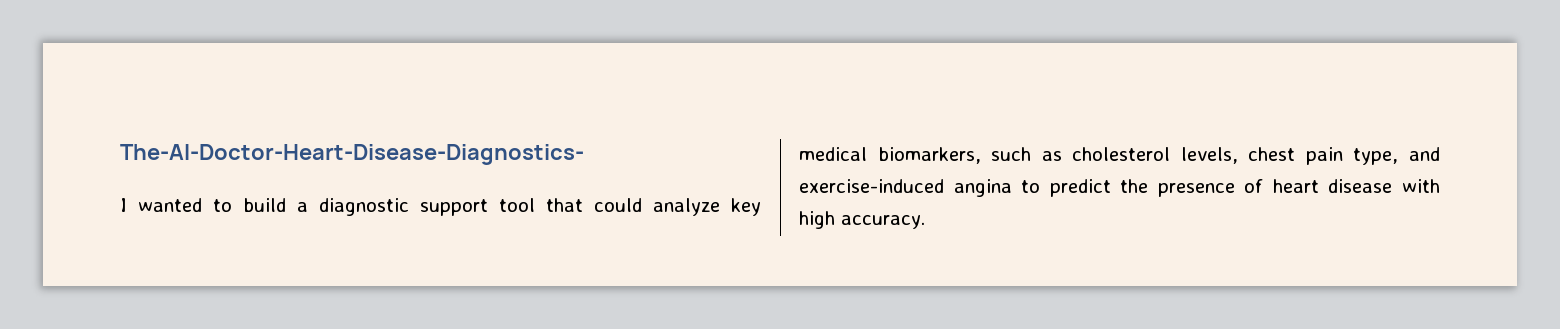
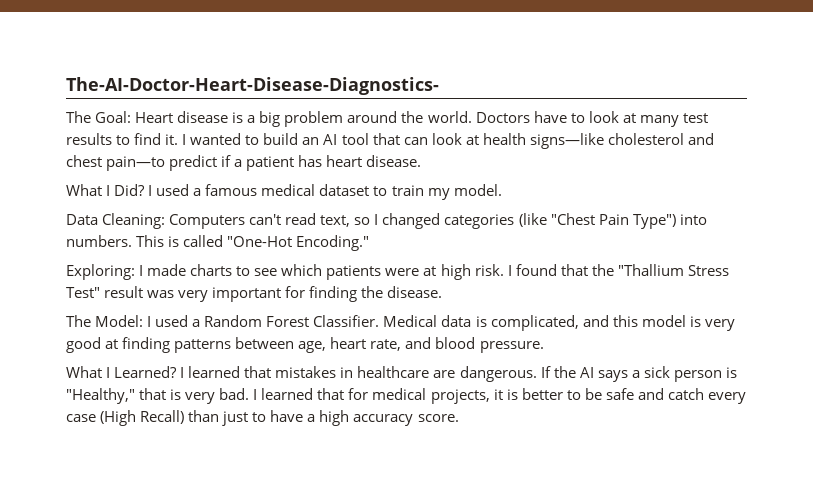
[120,198,761,216] [799,147,1440,165] [799,179,1440,197] [799,211,925,229] I wanted to build a diagnostic support tool that could analyze key medical biomarkers, such as cholesterol levels, chest pain type, and exercise-induced angina to predict the presence of heart disease with high accuracy. -> [66,111,708,127] [66,133,714,149] [66,155,422,171] [66,184,502,200] [66,213,707,229] [66,235,370,251] [66,264,729,280] [66,286,443,302] [66,315,735,331] [66,337,544,353] [66,366,737,382] [66,388,746,404] [66,410,459,426] The Goal: Heart disease is a big problem around the world. Doctors have to look at many test results to find it. I wanted to build an AI tool that can look at health signs—like cholesterol and chest pain—to predict if a patient has heart disease. // What I Did? I used a famous medical dataset to train my model. // Data Cleaning: Computers can't read text, so I changed categories (like "Chest Pain Type") into numbers. This is called "One-Hot Encoding." // Exploring: I made charts to see which patients were at high risk. I found that the "Thallium Stress Test" result was very important for finding the disease. // The Model: I used a Random Forest Classifier. Medical data is complicated, and this model is very good at finding patterns between age, heart rate, and blood pressure. // What I Learned? I learned that mistakes in healthcare are dangerous. If the AI says a sick person is "Healthy," that is very bad. I learned that for medical projects, it is better to be safe and catch every case (High Recall) than just to have a high accuracy score.

